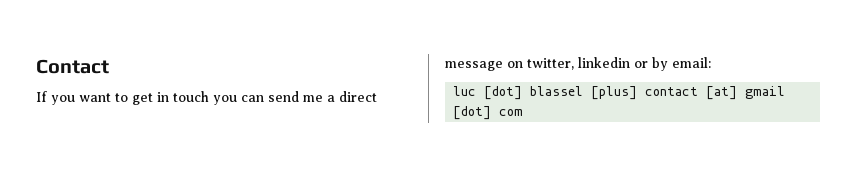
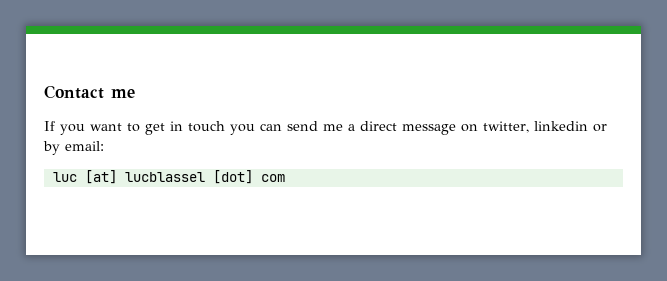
(109, 66) none -> [111,89,135,98] me
[484,86,786,100] [dot] blassel [plus] contact [at] gmail -> [84,170,205,184] [at] lucblassel

